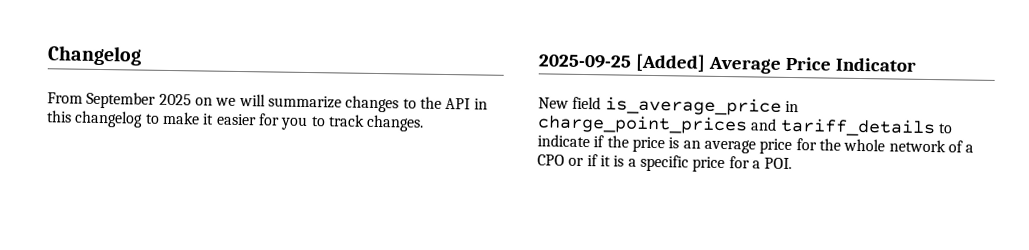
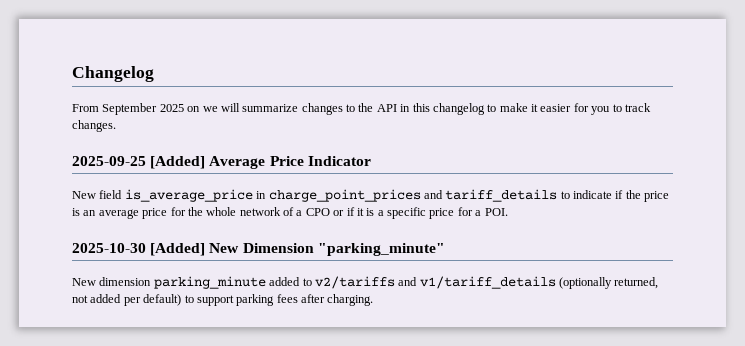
(793, 163) none -> [72,243,445,256] [72,276,659,289] [72,294,374,306] // 2025-10-30 [Added] New Dimension "parking_minute" // New dimension parking_minute added to v2/tariffs and v1/tariff_details (optionally returned, not added per default) to support parking fees after charging.

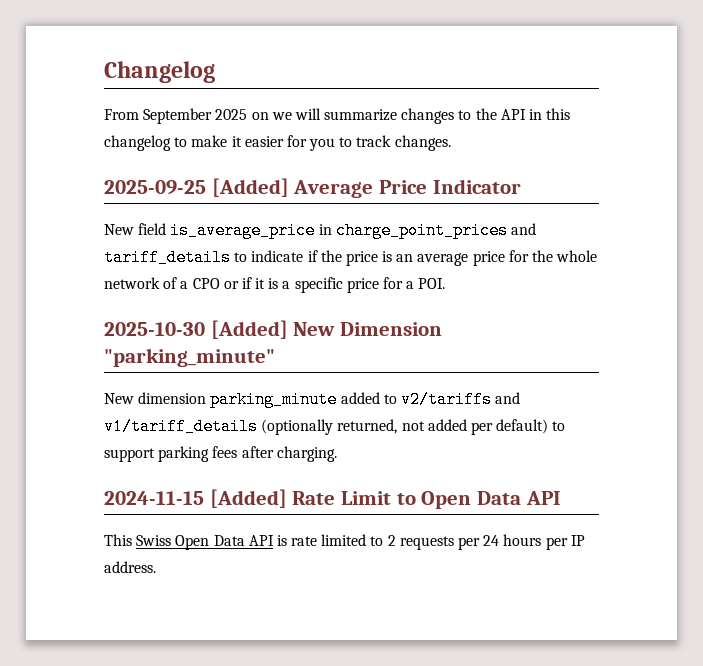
(374, 300) none -> [104,489,561,509] [104,534,585,550] [104,561,156,573] // 2024-11-15 [Added] Rate Limit to Open Data API // This Swiss Open Data API is rate limited to 2 requests per 24 hours per IP address.

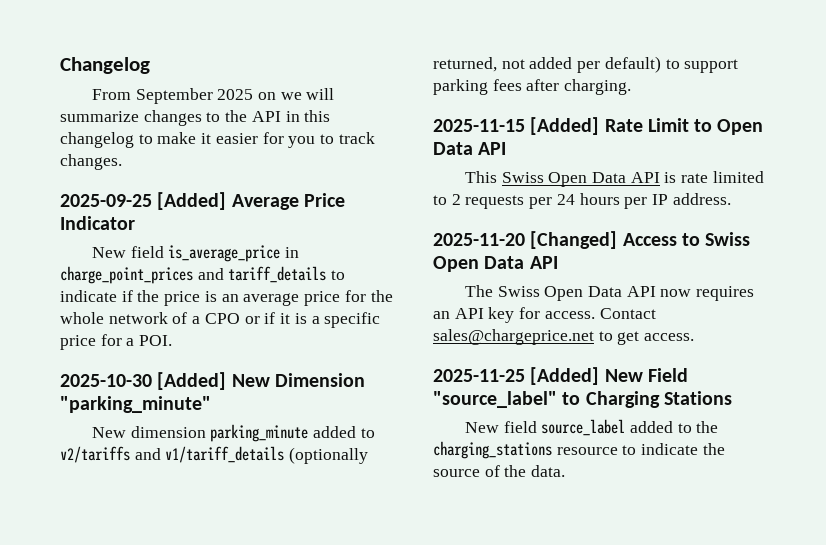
[104,491,204,505] 2024-11-15 -> [433,119,525,132] 2025-11-15
(156, 567) none -> [433,231,751,249] [433,256,558,272] [464,285,755,301] [433,307,656,323] [433,329,695,345] [433,367,688,385] [433,391,732,408] [464,419,719,436] [433,441,725,459] [433,465,566,477] // 2025-11-20 [Changed] Access to Swiss Open Data API // The Swiss Open Data API now requires an API key for access. Contact sales@chargeprice.net to get access. // 2025-11-25 [Added] New Field "source_label" to Charging Stations // New field source_label added to the charging_stations resource to indicate the source of the data.

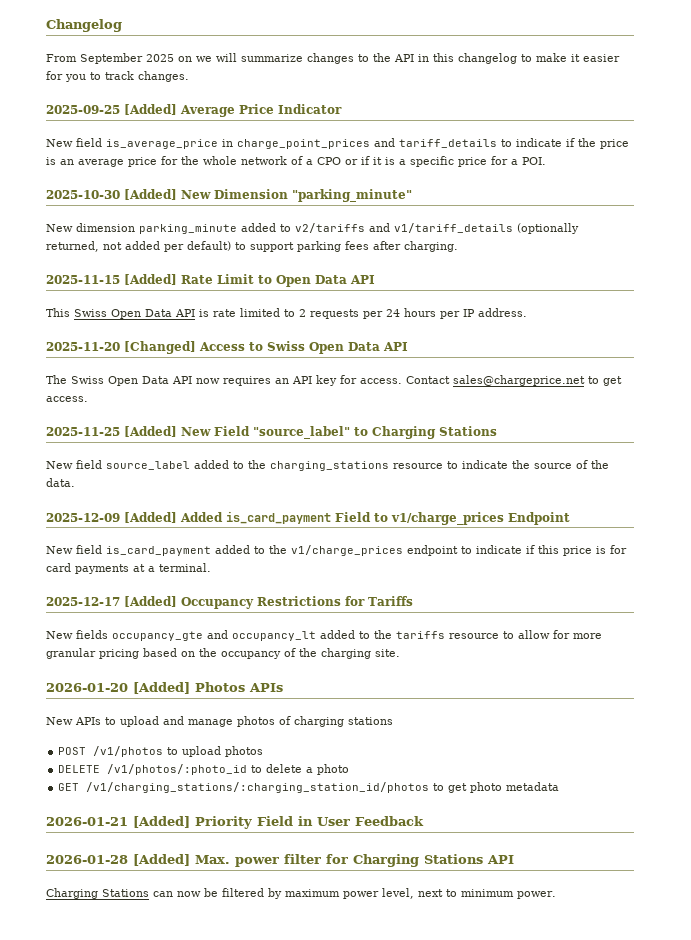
(566, 471) none -> [46,511,570,525] [46,545,627,556] [46,563,211,574] [46,596,413,609] [46,630,602,641] [46,648,400,659] [46,682,283,694] [46,716,393,727] [58,746,264,757] [58,764,350,775] [58,782,560,793] [46,816,424,829] [46,854,514,867] [46,888,556,899] // 2025-12-09 [Added] Added is_card_payment Field to v1/charge_prices Endpoint // New field is_card_payment added to the v1/charge_prices endpoint to indicate if this price is for card payments at a terminal. // 2025-12-17 [Added] Occupancy Restrictions for Tariffs // New fields occupancy_gte and occupancy_lt added to the tariffs resource to allow for more granular pricing based on the occupancy of the charging site. // 2026-01-20 [Added] Photos APIs // New APIs to upload and manage photos of charging stations // POST /v1/photos to upload photos // DELETE /v1/photos/:photo_id to delete a photo // GET /v1/charging_stations/:charging_station_id/photos to get photo metadata // 2026-01-21 [Added] Priority Field in User Feedback // 2026-01-28 [Added] Max. power filter for Charging Stations API // Charging Stations can now be filtered by maximum power level, next to minimum power.

